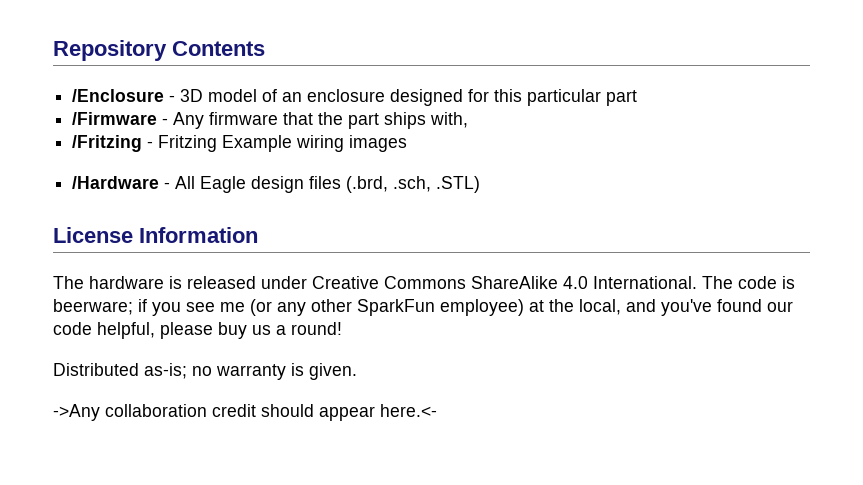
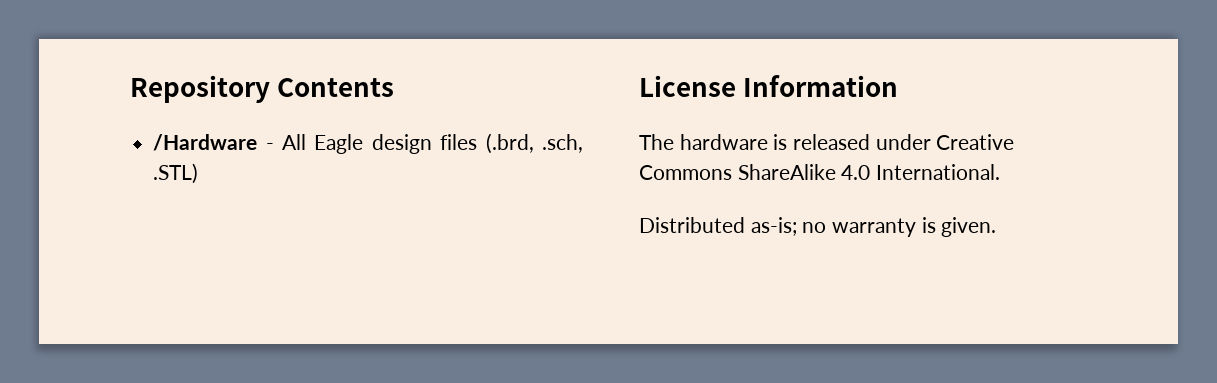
[72,89,638,106] [72,112,469,129] [72,135,408,152] // /Enclosure - 3D model of an enclosure designed for this particular part // /Firmware - Any firmware that the part ships with, // /Fritzing - Fritzing Example wiring images -> (395, 87) none
[702,276,795,289] [53,299,793,316] [53,322,342,339] The code is beerware; if you see me (or any other SparkFun employee) at the local, and you've found our code helpful, please buy us a round! -> (1001, 172) none
[53,404,437,421] // ->Any collaboration credit should appear here.<- -> (997, 227) none

